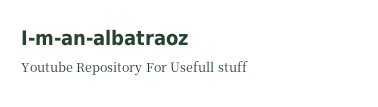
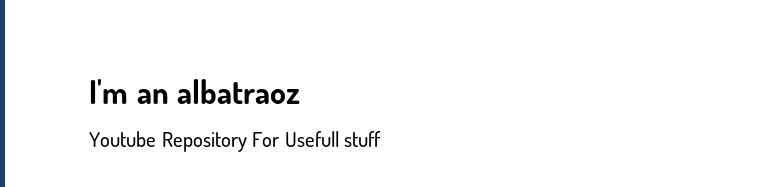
[21,29,188,46] I-m-an-albatraoz -> [89,79,301,104] I'm an albatraoz

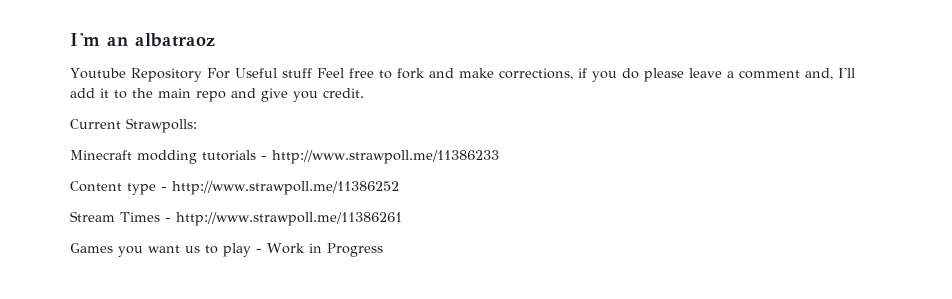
[284,131,382,147] Usefull stuff -> [234,67,855,82] [70,88,364,102] [70,118,197,133] [70,150,499,164] [70,181,399,195] [70,211,402,226] [70,243,383,257] Useful stuff Feel free to fork and make corrections, if you do please leave a comment and, I'll add it to the main repo and give you credit. // Current Strawpolls: // Minecraft modding tutorials - http://www.strawpoll.me/11386233 // Content type - http://www.strawpoll.me/11386252 // Stream Times - http://www.strawpoll.me/11386261 // Games you want us to play - Work in Progress

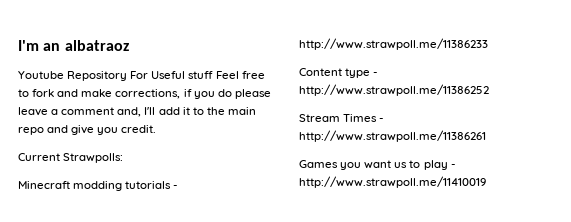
[267,243,383,257] Work in Progress -> [299,176,486,188] http://www.strawpoll.me/11410019

